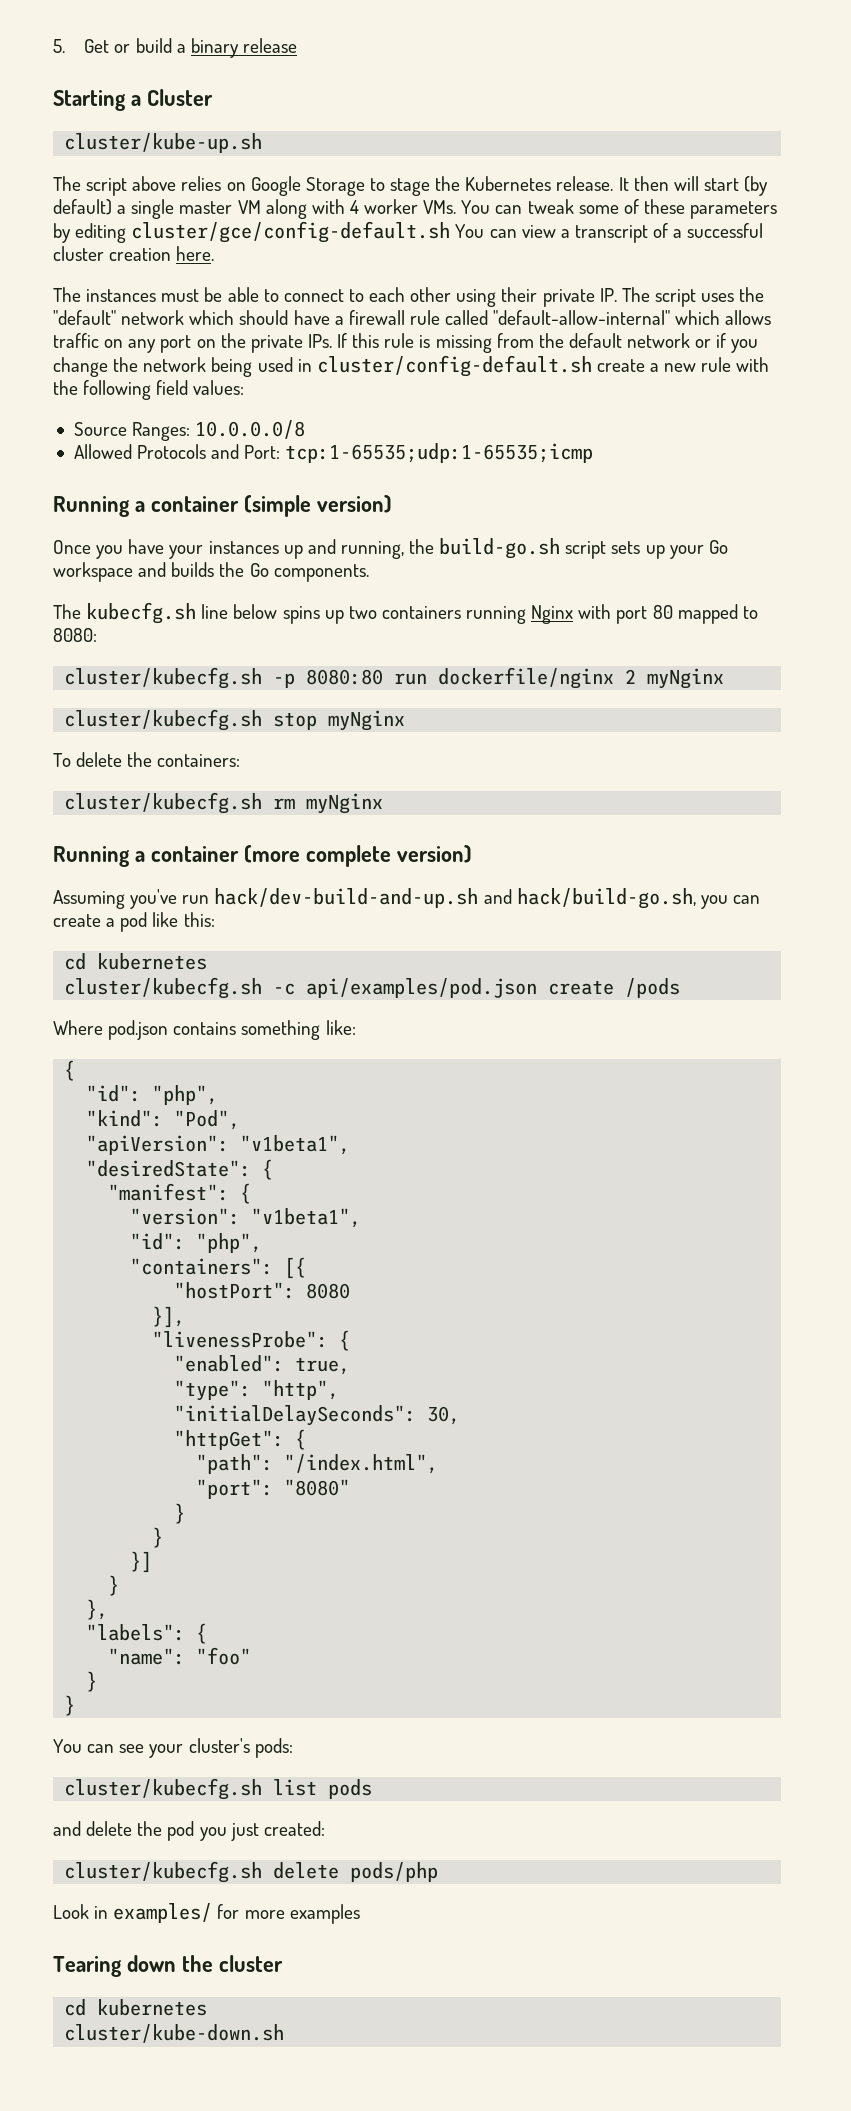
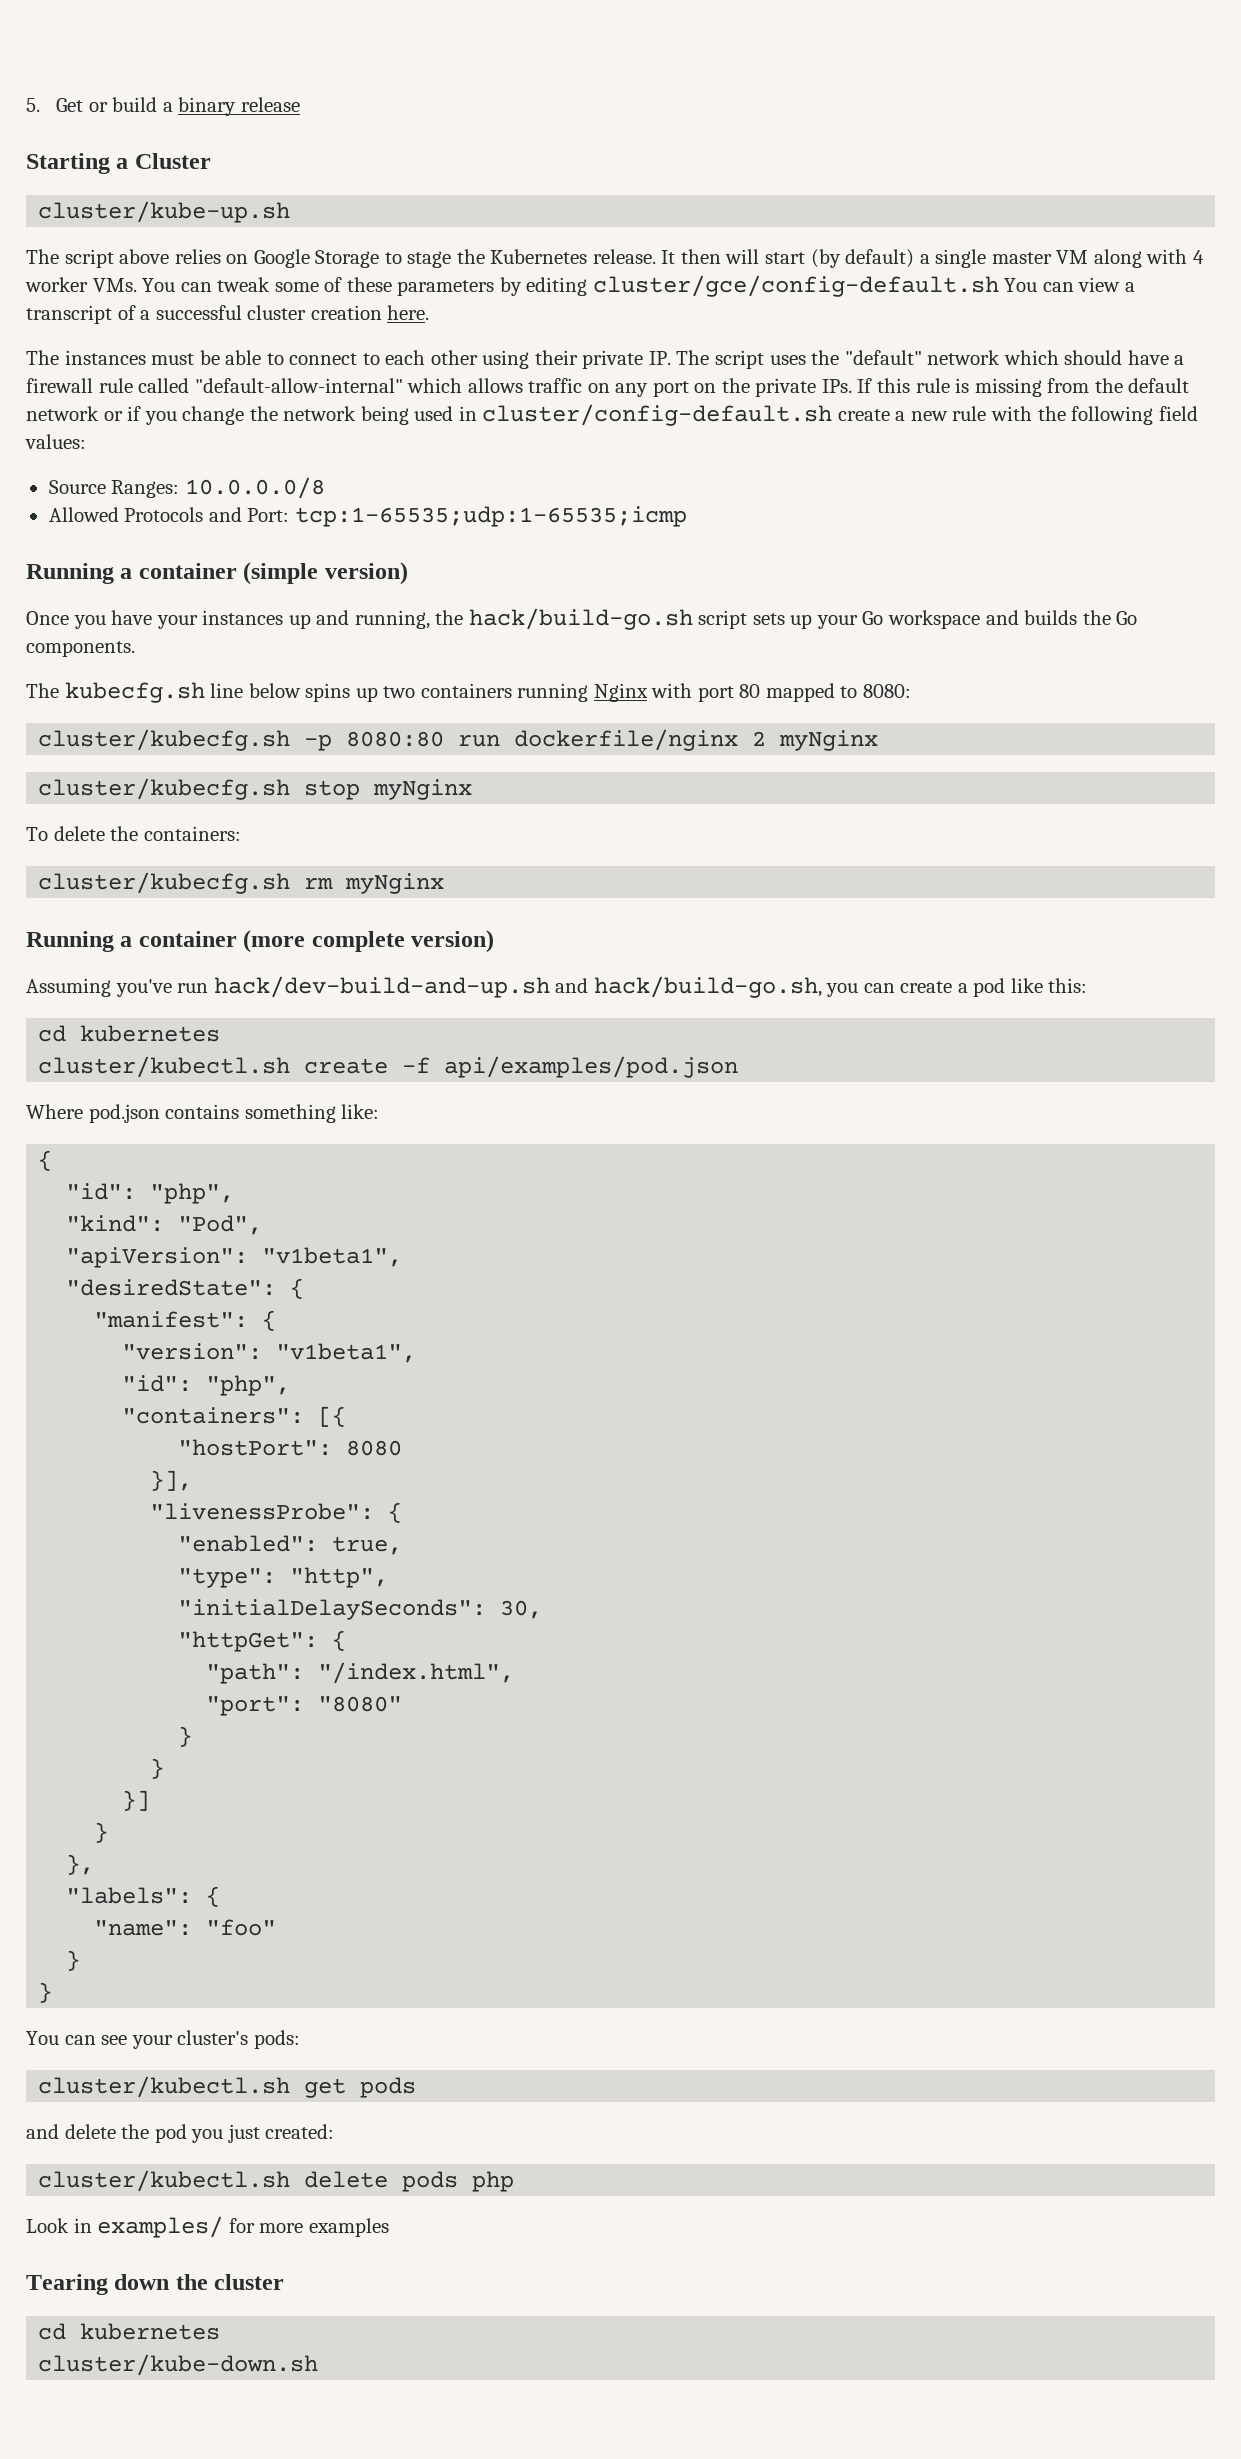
[439,538,561,559] build-go.sh -> [468,608,693,630] hack/build-go.sh
[64,977,296,999] cluster/kubecfg.sh -c -> [38,1056,431,1078] cluster/kubectl.sh create -f
[548,978,681,998] create /pods -> (739, 1067) none
[64,1778,318,1800] cluster/kubecfg.sh list -> [38,2076,347,2098] cluster/kubectl.sh get
[64,1861,439,1883] cluster/kubecfg.sh delete pods/php -> [38,2170,515,2192] cluster/kubectl.sh delete pods php

